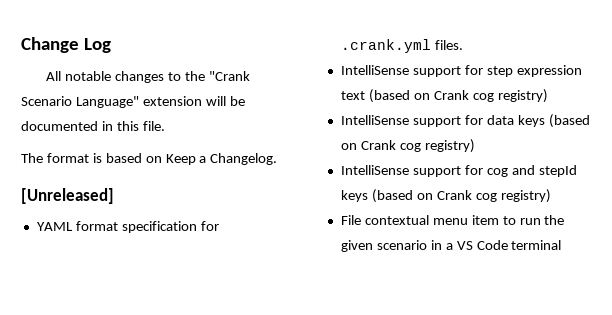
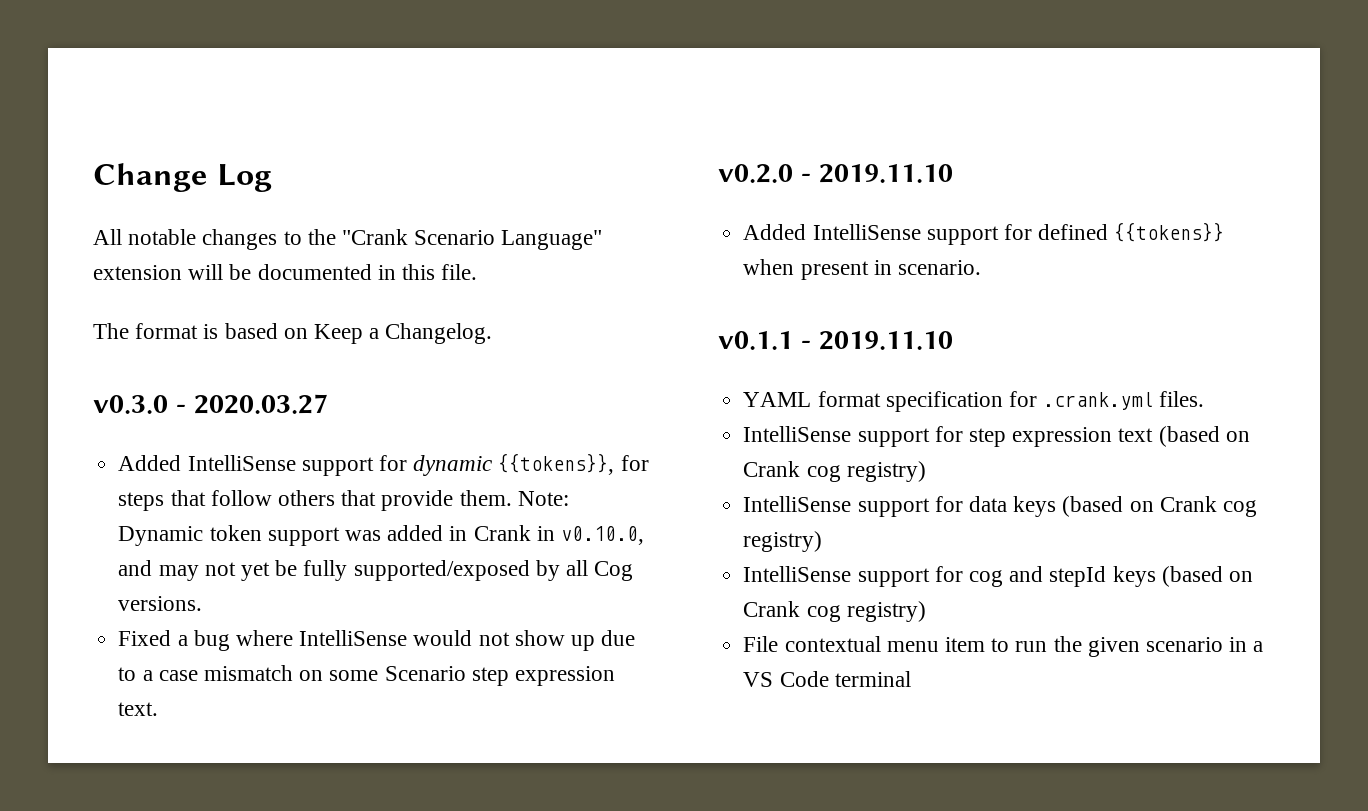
[21,188,114,204] [Unreleased] -> [93,394,328,414] [118,453,649,476] [118,490,569,511] [118,525,644,546] [118,560,634,581] [118,596,203,611] [118,630,636,651] [118,665,615,686] [118,702,159,716] [718,164,953,183] [743,222,1225,245] [743,259,981,280] [718,331,953,350] v0.3.0 - 2020.03.27 // Added IntelliSense support for dynamic {{tokens}}, for steps that follow others that provide them. Note: Dynamic token support was added in Crank in v0.10.0, and may not yet be fully supported/exposed by all Cog versions. // Fixed a bug where IntelliSense would not show up due to a case mismatch on some Scenario step expression text. // v0.2.0 - 2019.11.10 // Added IntelliSense support for defined {{tokens}} when present in scenario. // v0.1.1 - 2019.11.10

